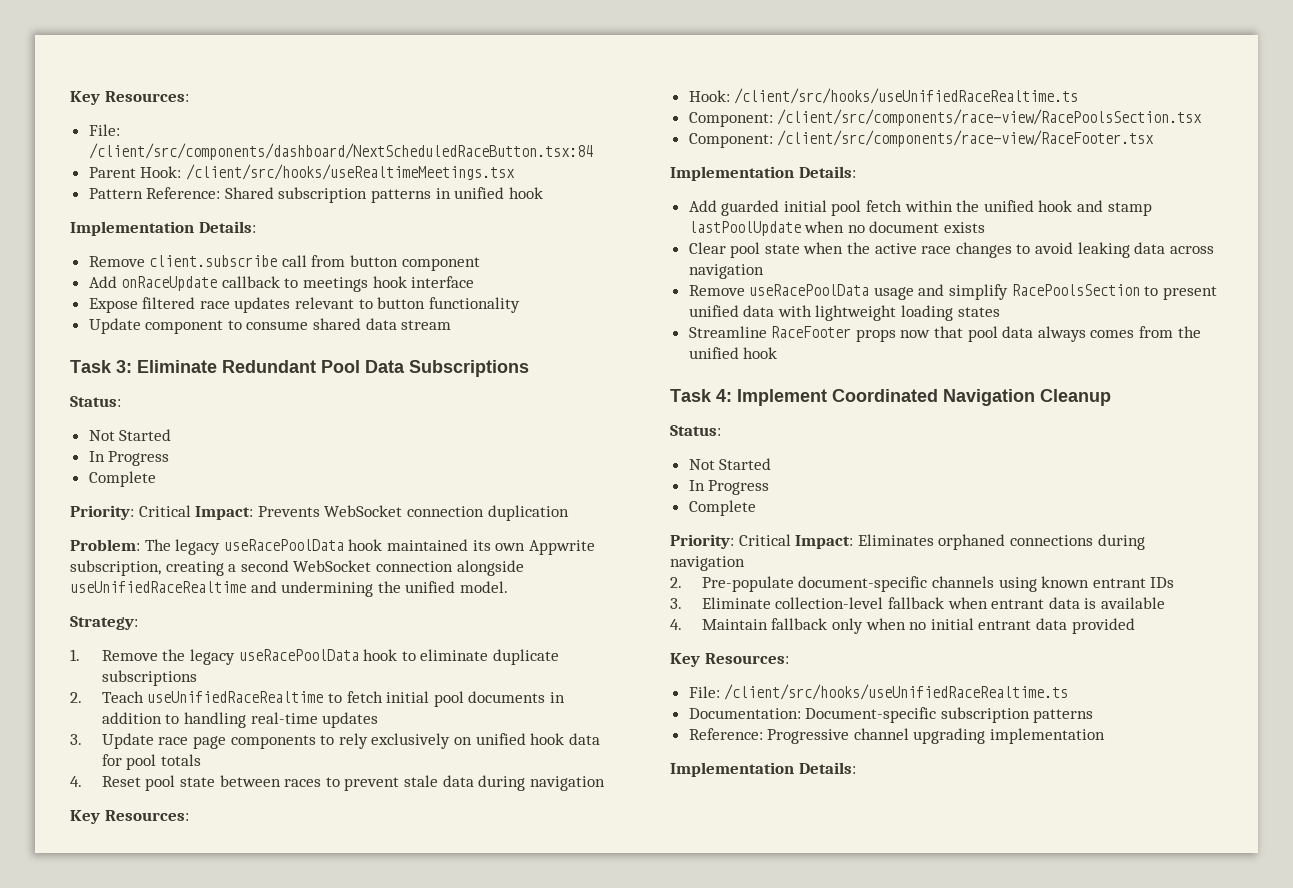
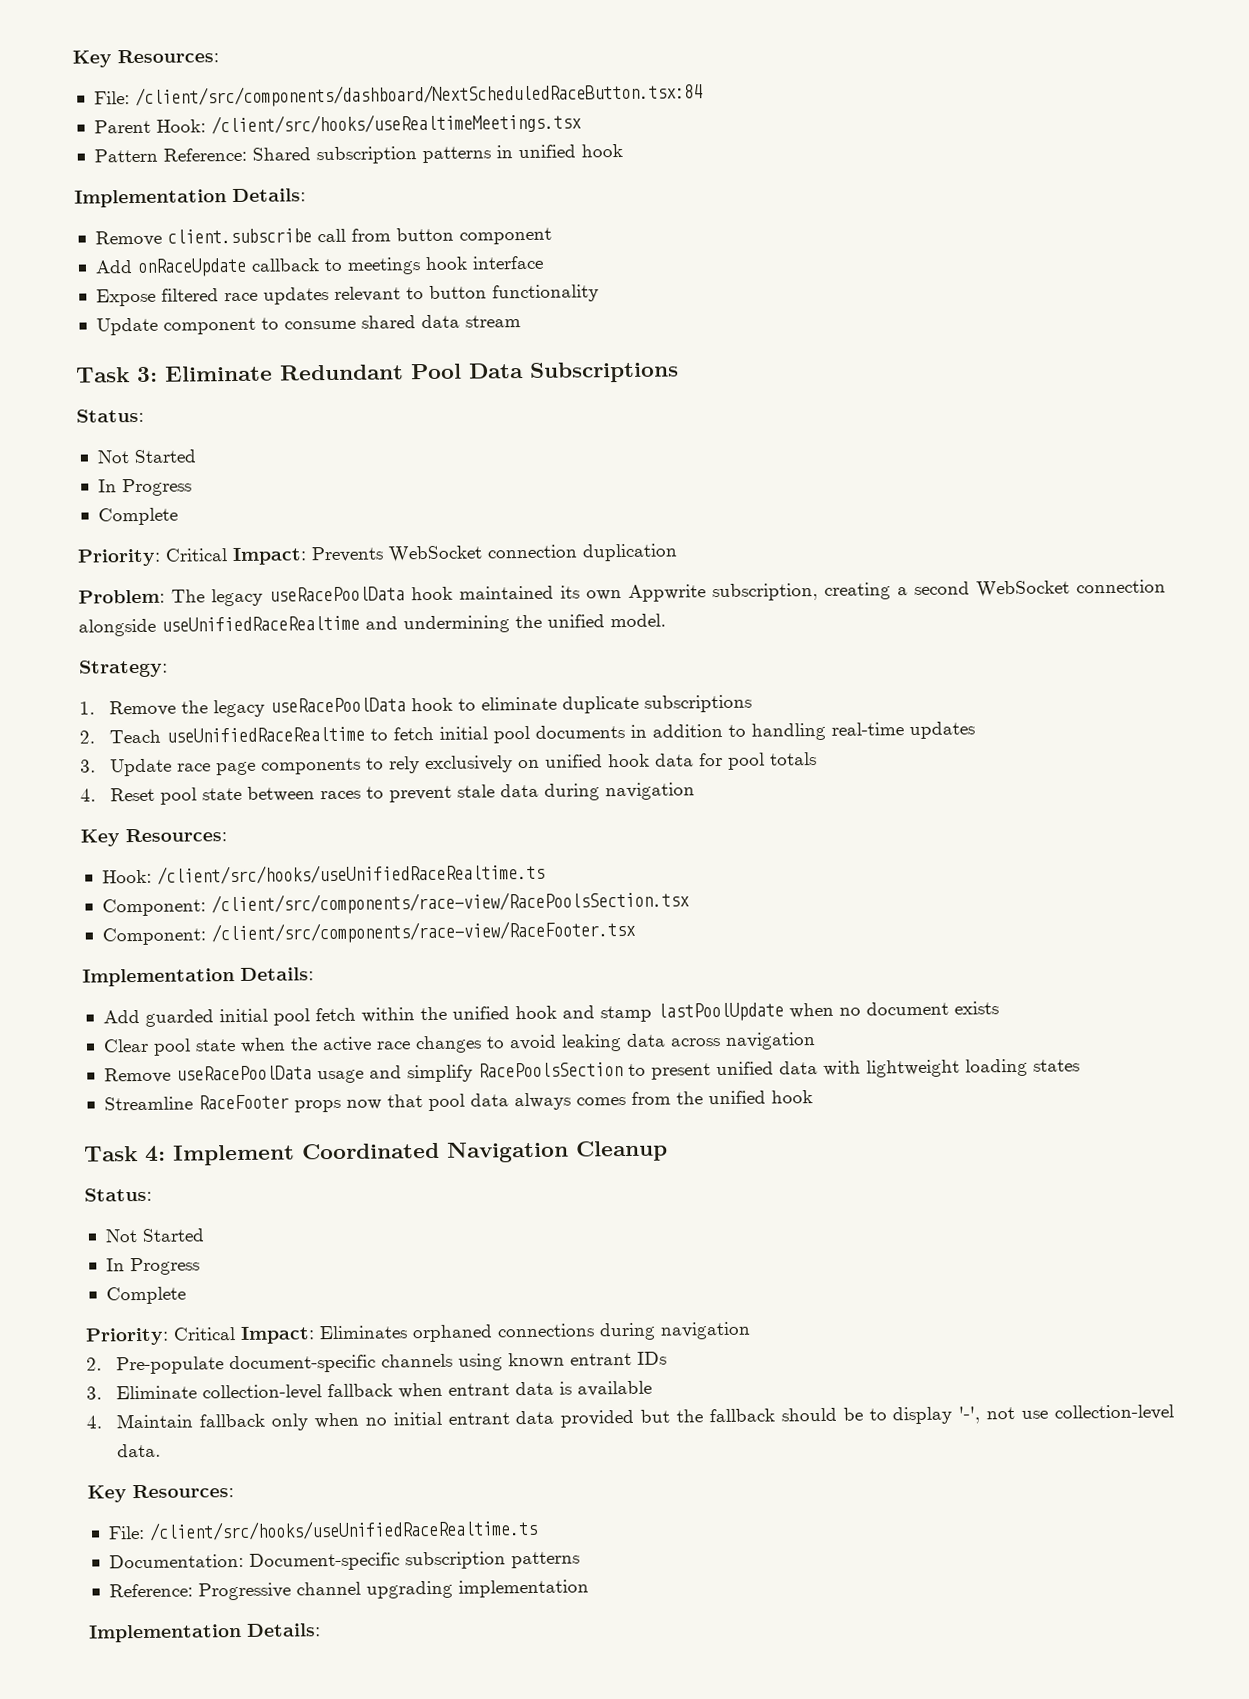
(1135, 626) none -> [640,1404,1174,1425] [117,1443,162,1458] but the fallback should be to display '-', not use collection-level data.

